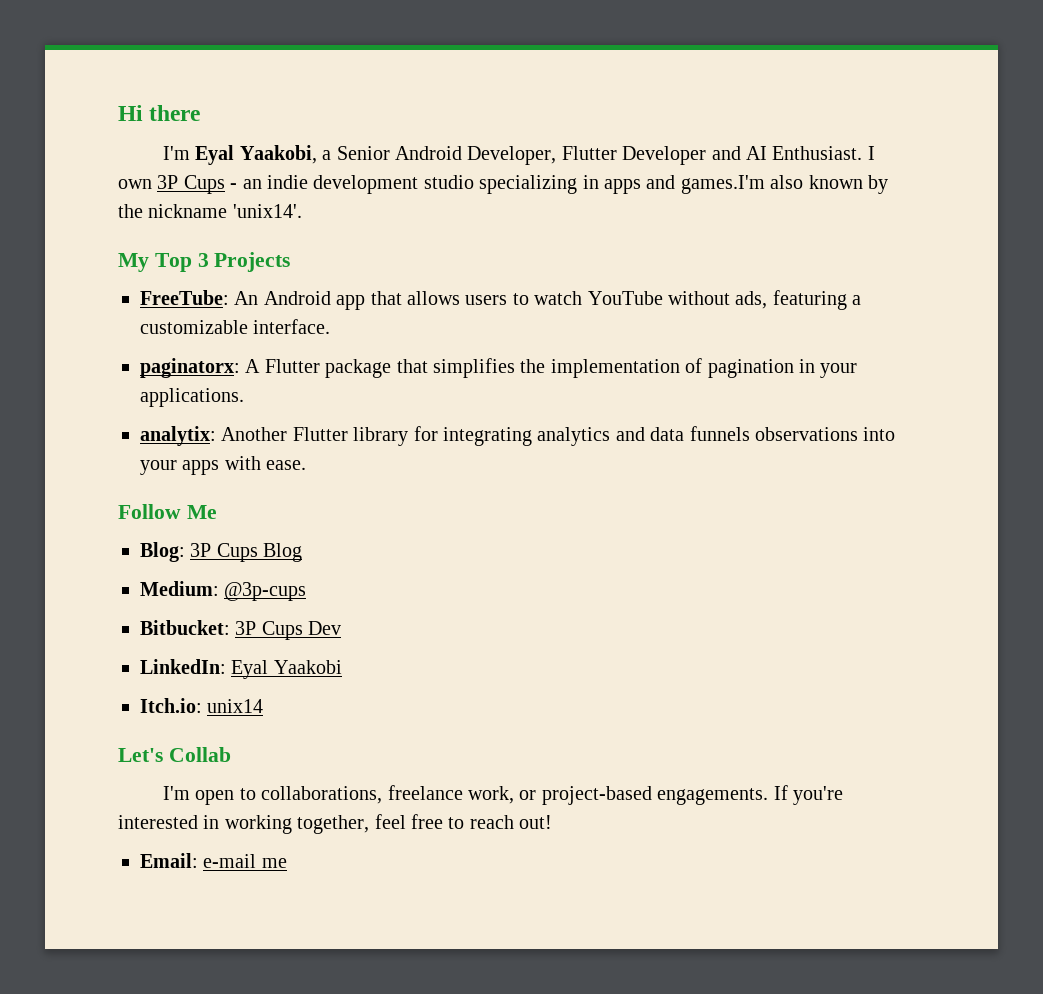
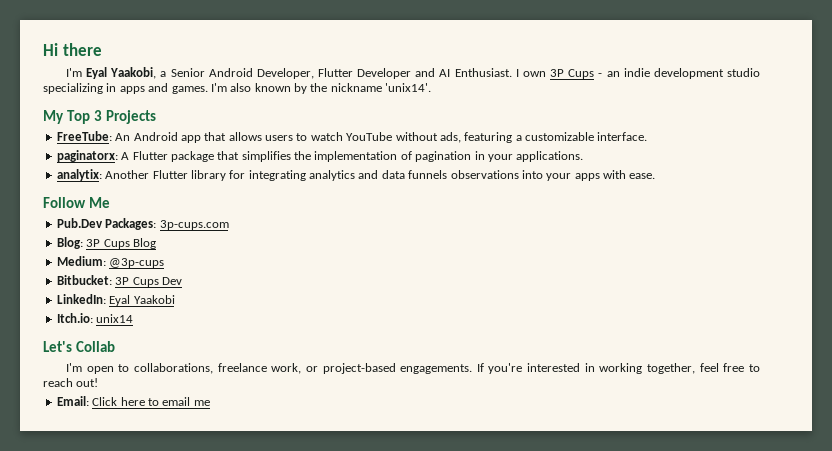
[680,175,765,194] games.I'm -> [171,83,227,94] games. I'm
(217, 512) none -> [56,218,229,230] // Pub.Dev Packages: 3p-cups.com
[203,854,257,868] e-mail -> [92,397,191,406] Click here to email

